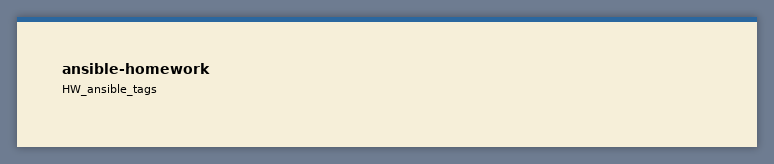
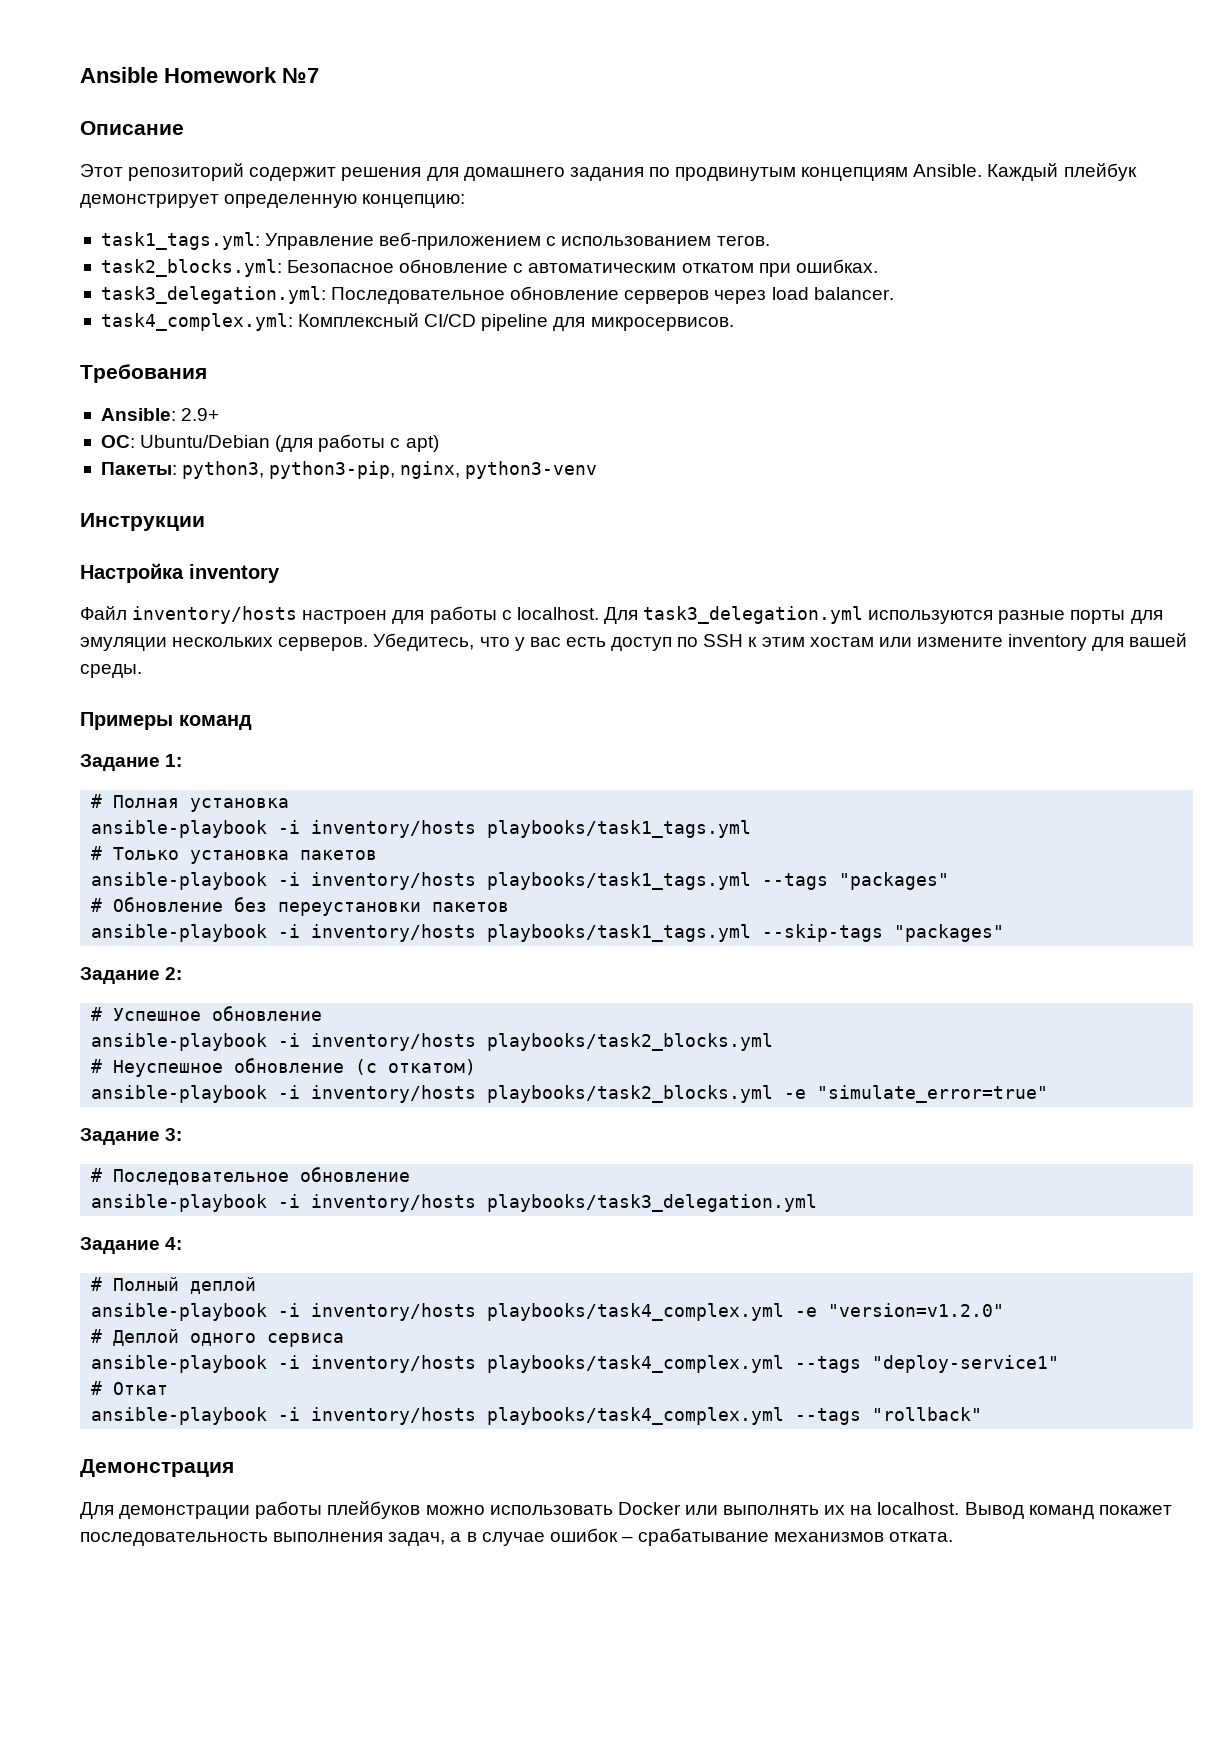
[62,63,210,74] [62,84,157,96] ansible-homework // HW_ansible_tags -> [80,67,319,83] [80,121,184,135] [80,163,1137,181] [80,194,466,208] [100,232,770,250] [100,259,878,277] [100,286,894,304] [100,313,734,331] [80,364,207,383] [100,408,220,421] [100,434,439,452] [100,461,598,479] [80,513,205,531] [80,563,280,583] [80,606,1163,624] [80,633,1188,651] [80,664,142,678] [80,712,252,730] [80,754,183,771] [91,794,290,812] [91,820,752,838] [91,846,378,864] [91,872,950,890] [91,897,510,916] [91,924,1005,942] [80,967,183,984] [91,1006,323,1021] [91,1033,774,1051] [91,1058,477,1077] [91,1085,1049,1103] [80,1128,183,1145] [91,1167,411,1185] [91,1194,818,1212] [80,1237,183,1254] [91,1277,257,1294] [91,1303,1005,1321] [91,1329,345,1347] [91,1355,1060,1373] [91,1381,169,1395] [91,1407,983,1425] [80,1459,234,1477] [80,1501,1172,1519] [80,1528,954,1546] Ansible Homework №7 // Описание // Этот репозиторий содержит решения для домашнего задания по продвинутым концепциям Ansible. Каждый плейбук демонстрирует определенную концепцию: // task1_tags.yml: Управление веб-приложением с использованием тегов. // task2_blocks.yml: Безопасное обновление с автоматическим откатом при ошибках. // task3_delegation.yml: Последовательное обновление серверов через load balancer. // task4_complex.yml: Комплексный CI/CD pipeline для микросервисов. // Требования // Ansible: 2.9+ // ОС: Ubuntu/Debian (для работы с apt) // Пакеты: python3, python3-pip, nginx, python3-venv // Инструкции // Настройка inventory // Файл inventory/hosts настроен для работы с localhost. Для task3_delegation.yml используются разные порты для эмуляции нескольких серверов. Убедитесь, что у вас есть доступ по SSH к этим хостам или измените inventory для вашей среды. // Примеры команд // Задание 1: // # Полная установка // ansible-playbook -i inventory/hosts playbooks/task1_tags.yml // # Только установка пакетов // ansible-playbook -i inventory/hosts playbooks/task1_tags.yml --tags "packages" // # Обновление без переустановки пакетов // ansible-playbook -i inventory/hosts playbooks/task1_tags.yml --skip-tags "packages" // Задание 2: // # Успешное обновление // ansible-playbook -i inventory/hosts playbooks/task2_blocks.yml // # Неуспешное обновление (с откатом) // ansible-playbook -i inventory/hosts playbooks/task2_blocks.yml -e "simulate_error=true" // Задание 3: // # Последовательное обновление // ansible-playbook -i inventory/hosts playbooks/task3_delegation.yml // Задание 4: // # Полный деплой // ansible-playbook -i inventory/hosts playbooks/task4_complex.yml -e "version=v1.2.0" // # Деплой одного сервиса // ansible-playbook -i inventory/hosts playbooks/task4_complex.yml --tags "deploy-service1" // # Откат // ansible-playbook -i inventory/hosts playbooks/task4_complex.yml --tags "rollback" // Демонстрация // Для демонстрации работы плейбуков можно использовать Docker или выполнять их на localhost. Вывод команд покажет последовательность выполнения задач, а в случае ошибок – срабатывание механизмов отката.

